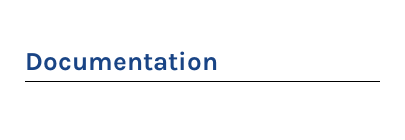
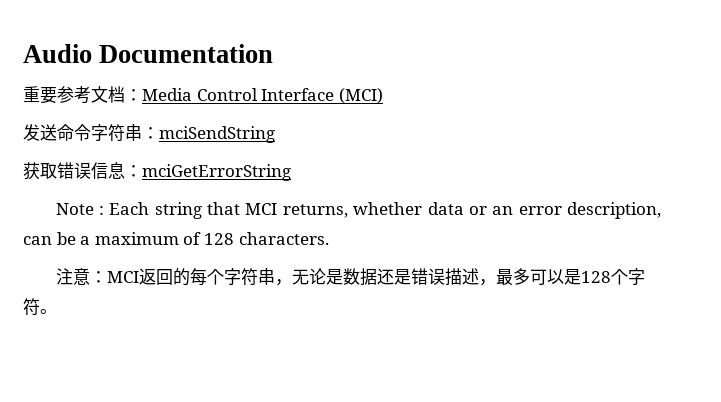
(25, 61) none -> [23,44,92,63] Audio
(218, 61) none -> [23,86,383,104] [23,124,275,143] [23,162,291,181] [55,202,661,219] [23,232,329,245] [55,268,645,286] [23,298,57,316] // 重要参考文档：Media Control Interface (MCI) // 发送命令字符串：mciSendString // 获取错误信息：mciGetErrorString // Note : Each string that MCI returns, whether data or an error description, can be a maximum of 128 characters. // 注意：MCI返回的每个字符串，无论是数据还是错误描述，最多可以是128个字符。

